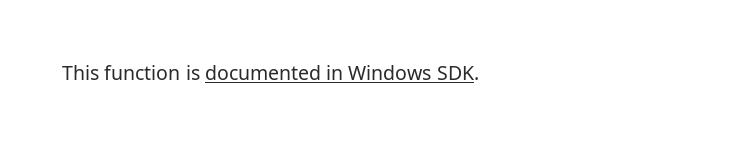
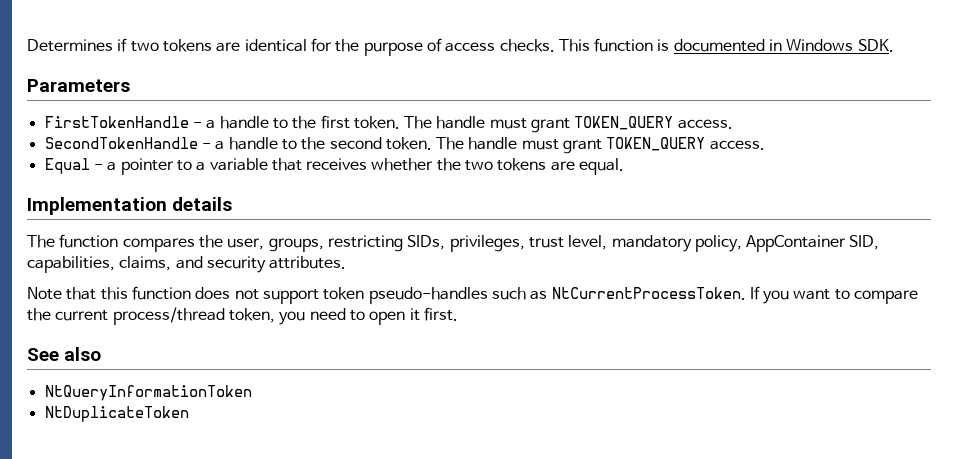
(62, 72) none -> [27,38,555,56] Determines if two tokens are identical for the purpose of access checks.
(479, 73) none -> [27,79,130,92] [44,115,733,133] [44,137,765,154] [44,158,625,175] [27,197,233,215] [27,234,880,252] [27,256,347,273] [27,286,919,304] [27,307,458,325] [27,347,102,361] [44,385,252,401] [44,406,189,422] // Parameters // FirstTokenHandle - a handle to the first token. The handle must grant TOKEN_QUERY access. // SecondTokenHandle - a handle to the second token. The handle must grant TOKEN_QUERY access. // Equal - a pointer to a variable that receives whether the two tokens are equal. // Implementation details // The function compares the user, groups, restricting SIDs, privileges, trust level, mandatory policy, AppContainer SID, capabilities, claims, and security attributes. // Note that this function does not support token pseudo-handles such as NtCurrentProcessToken. If you want to compare the current process/thread token, you need to open it first. // See also // NtQueryInformationToken // NtDuplicateToken

